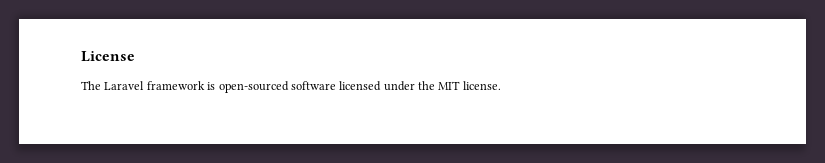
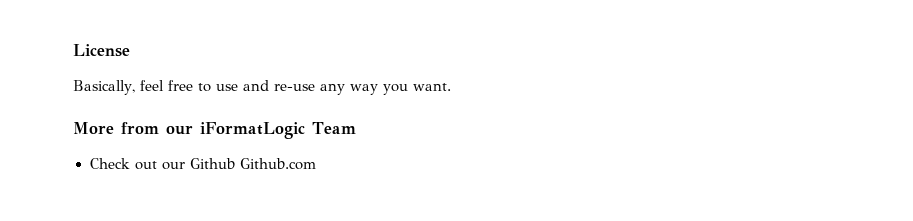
[81,81,501,93] The Laravel framework is open-sourced software licensed under the MIT license. -> [73,80,451,95] [73,122,356,139] [89,158,316,170] Basically, feel free to use and re-use any way you want. // More from our iFormatLogic Team // Check out our Github Github.com

